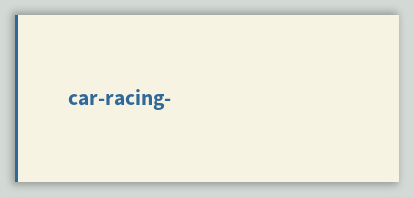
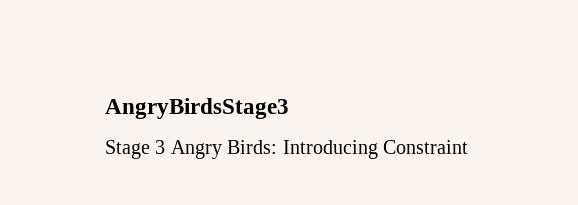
[68,89,171,110] car-racing- -> [105,98,289,119] [105,140,468,159] AngryBirdsStage3 // Stage 3 Angry Birds: Introducing Constraint

